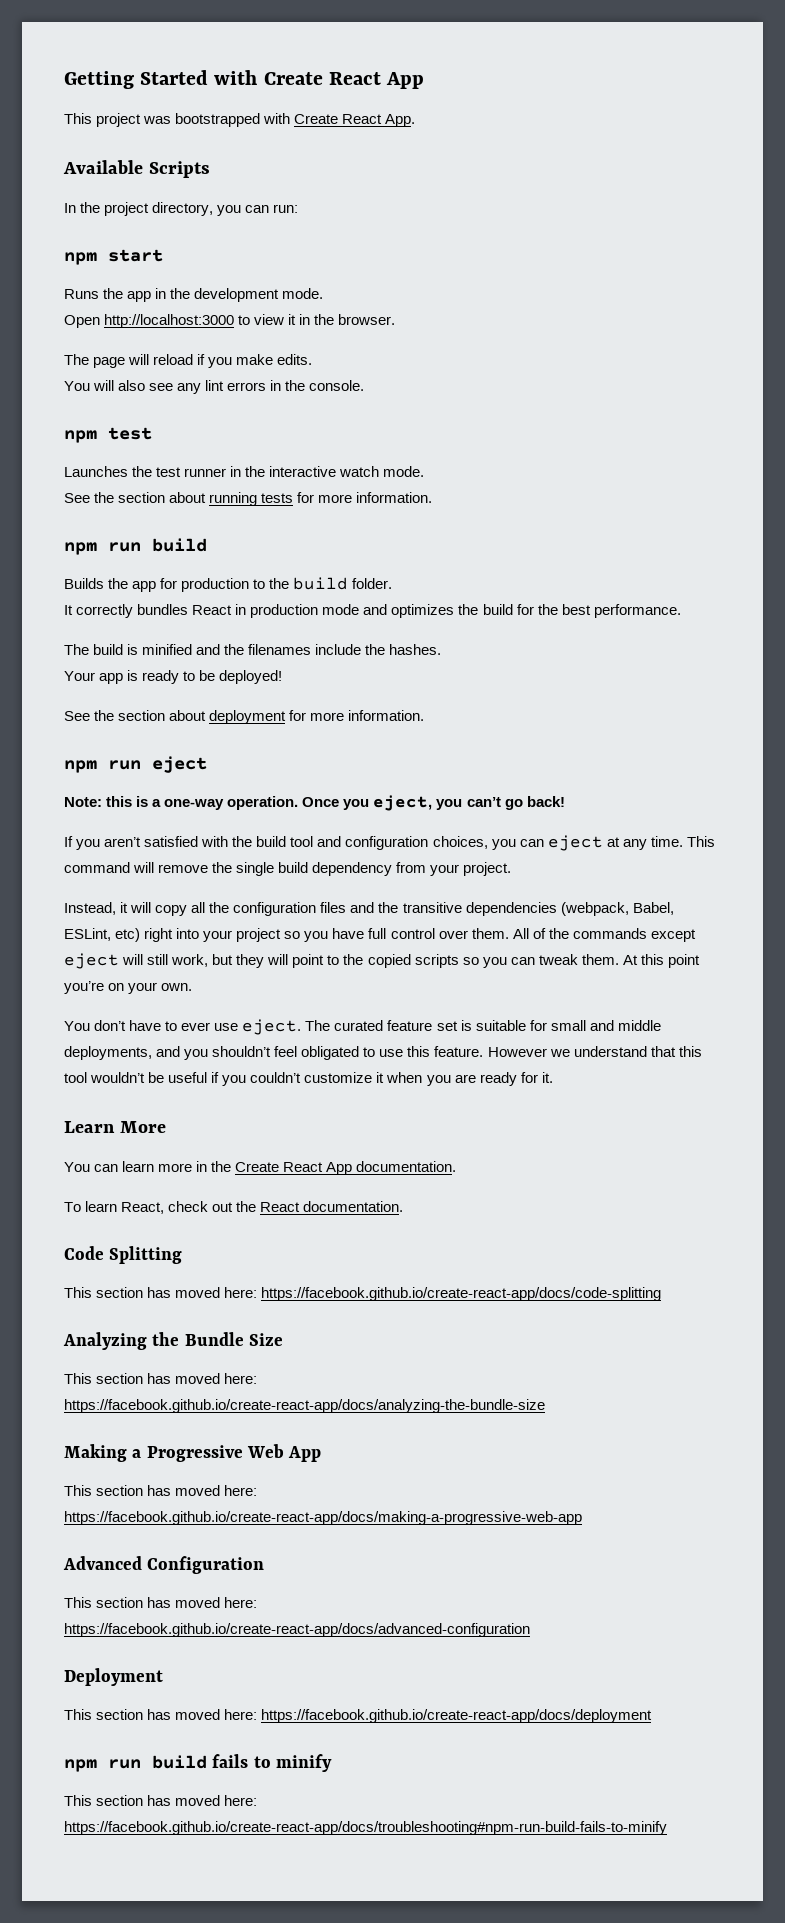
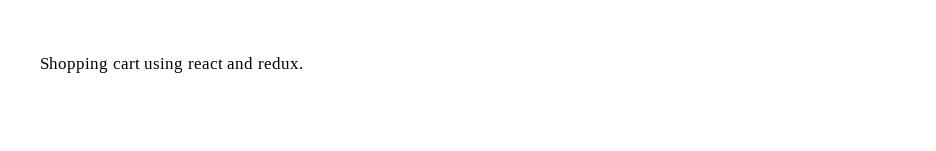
[64,70,425,89] [64,113,416,127] [63,160,210,178] [64,202,299,216] [64,249,163,265] [64,288,324,302] [64,314,396,328] [64,354,313,368] [64,380,365,394] [64,427,152,443] [64,466,425,477] [64,492,433,506] [64,538,207,555] [64,577,393,592] [64,604,681,618] [64,644,442,655] [64,670,283,684] [64,710,425,724] [64,756,207,773] [64,795,565,811] [64,835,715,851] [64,862,512,876] [64,902,674,916] [64,928,696,942] [64,953,700,969] [64,981,193,994] [64,1019,661,1035] [64,1046,702,1060] [64,1072,553,1086] [64,1121,166,1133] [64,1161,457,1175] [64,1201,404,1214] [64,1246,183,1264] [64,1287,662,1301] [63,1332,283,1350] [64,1373,258,1384] [64,1399,545,1413] [64,1444,322,1462] [64,1485,258,1496] [64,1511,582,1525] [63,1556,265,1574] [64,1597,258,1608] [64,1623,530,1637] [64,1668,163,1686] [64,1709,653,1723] [64,1754,332,1772] [64,1795,258,1806] [64,1821,667,1835] Getting Started with Create React App // This project was bootstrapped with Create React App. // Available Scripts // In the project directory, you can run: // npm start // Runs the app in the development mode. // Open http://localhost:3000 to view it in the browser. // The page will reload if you make edits. // You will also see any lint errors in the console. // npm test // Launches the test runner in the interactive watch mode. // See the section about running tests for more information. // npm run build // Builds the app for production to the build folder. // It correctly bundles React in production mode and optimizes the build for the best performance. // The build is minified and the filenames include the hashes. // Your app is ready to be deployed! // See the section about deployment for more information. // npm run eject // Note: this is a one-way operation. Once you eject, you can’t go back! // If you aren’t satisfied with the build tool and configuration choices, you can eject at any time. This command will remove the single build dependency from your project. // Instead, it will copy all the configuration files and the transitive dependencies (webpack, Babel, ESLint, etc) right into your project so you have full control over them. All of the commands except eject will still work, but they will point to the copied scripts so you can tweak them. At this point you’re on your own. // You don’t have to ever use eject. The curated feature set is suitable for small and middle deployments, and you shouldn’t feel obligated to use this feature. However we understand that this tool wouldn’t be useful if you couldn’t customize it when you are ready for it. // Learn More // You can learn more in the Create React App documentation. // To learn React, check out the React documentation. // Code Splitting // This section has moved here: https://facebook.github.io/create-react-app/docs/code-splitting // Analyzing the Bundle Size // This section has moved here: https://facebook.github.io/create-react-app/docs/analyzing-the-bundle-size // Making a Progressive Web App // This section has moved here: https://facebook.github.io/create-react-app/docs/making-a-progressive-web-app // Advanced Configuration // This section has moved here: https://facebook.github.io/create-react-app/docs/advanced-configuration // Deployment // This section has moved here: https://facebook.github.io/create-react-app/docs/deployment // npm run build fails to minify // This section has moved here: https://facebook.github.io/create-react-app/docs/troubleshooting#npm-run-build-fails-to-minify -> [40,57,303,73] Shopping cart using react and redux.

